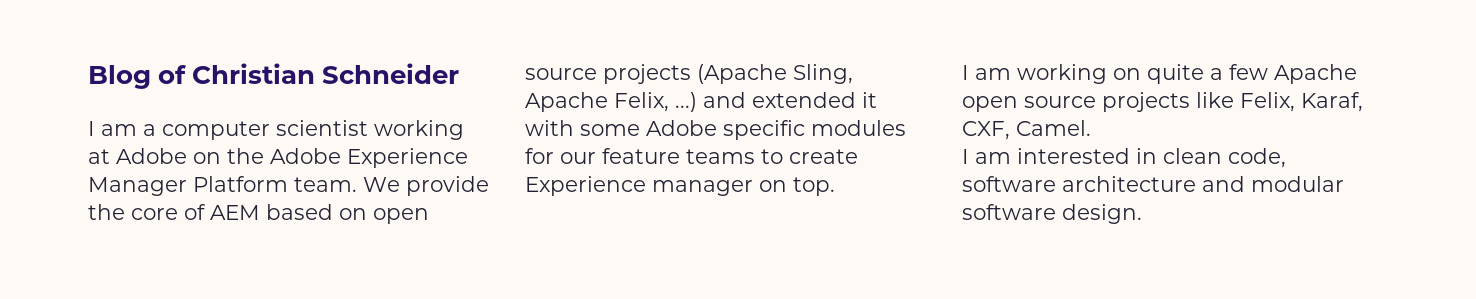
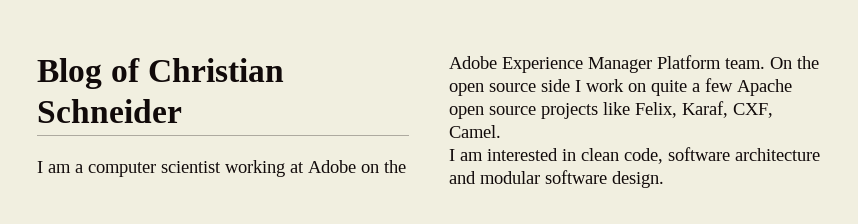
[363,176,489,196] [88,204,429,224] [525,64,853,84] [525,92,877,112] [525,120,906,140] [525,148,858,164] [525,176,835,196] [962,64,1107,84] We provide the core of AEM based on open source projects (Apache Sling, Apache Felix, ...) and extended it with some Adobe specific modules for our feature teams to create Experience manager on top. // I am working -> [770,56,819,69] [449,79,624,96] On the open source side I work

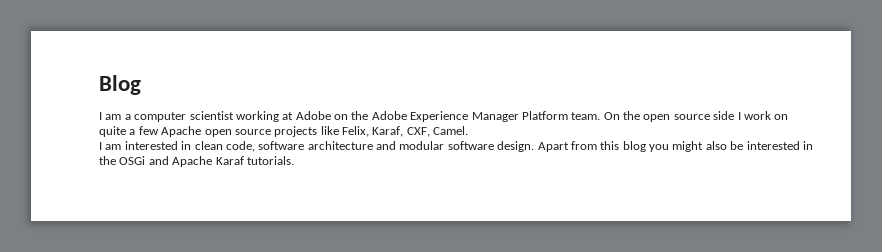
[111,58,285,82] [37,99,182,123] of Christian Schneider -> (141, 85) none
(664, 179) none -> [537,141,813,152] [99,156,294,167] Apart from this blog you might also be interested in the OSGi and Apache Karaf tutorials.

